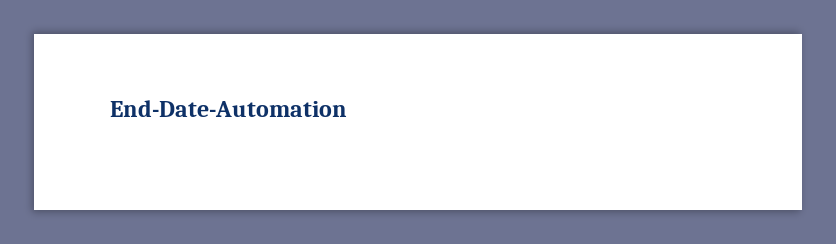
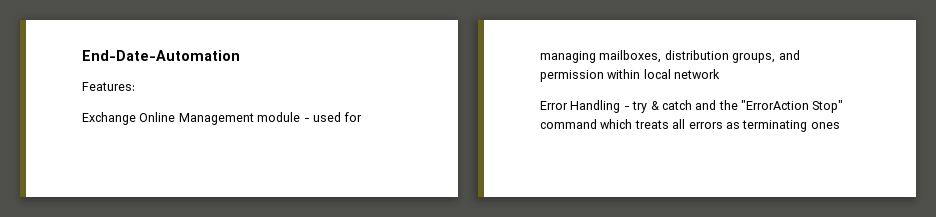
(347, 108) none -> [82,82,135,91] [82,112,363,125] [540,50,800,63] [540,69,721,82] [540,100,844,113] [540,119,840,132] // Features: // Exchange Online Management module - used for managing mailboxes, distribution groups, and permission within local network // Error Handling - try & catch and the "ErrorAction Stop" command which treats all errors as terminating ones

